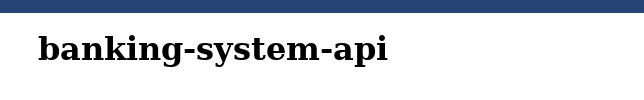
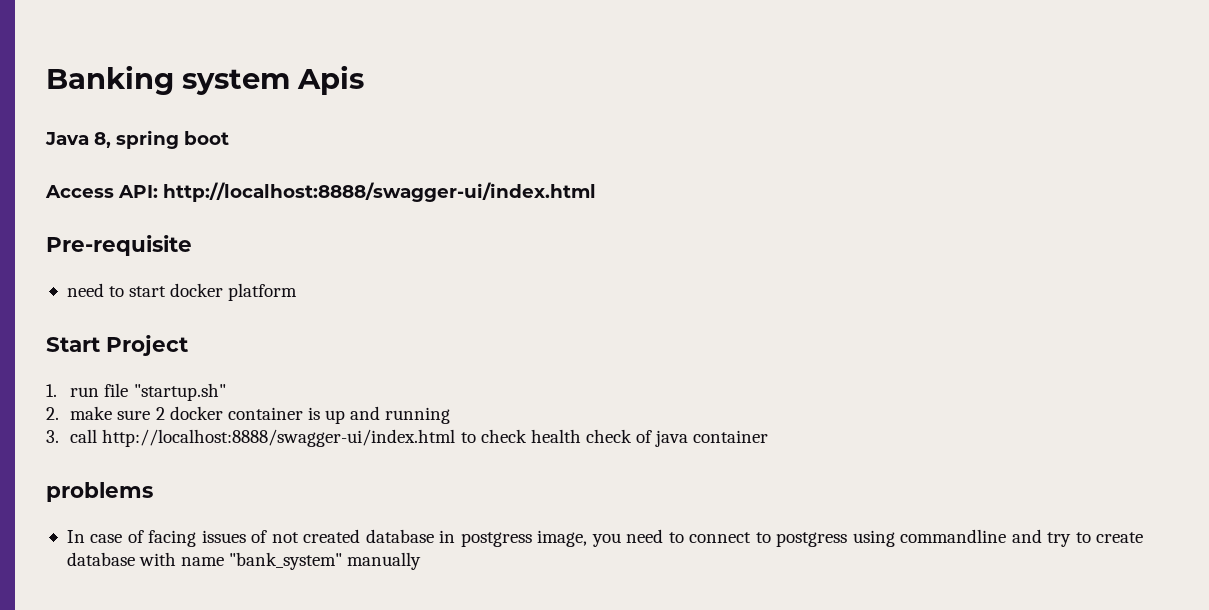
[38,35,388,67] banking-system-api -> [46,65,364,95] [45,130,229,149] [45,182,596,202] [46,235,192,256] [66,283,298,301] [46,335,188,356] [46,383,226,401] [46,406,451,424] [46,429,769,447] [46,482,153,502] [66,529,1143,547] [66,552,422,570] Banking system Apis // Java 8, spring boot // Access API: http://localhost:8888/swagger-ui/index.html // Pre-requisite // need to start docker platform // Start Project // 1. run file "startup.sh" // 2. make sure 2 docker container is up and running // 3. call http://localhost:8888/swagger-ui/index.html to check health check of java container // problems // In case of facing issues of not created database in postgress image, you need to connect to postgress using commandline and try to create database with name "bank_system" manually

